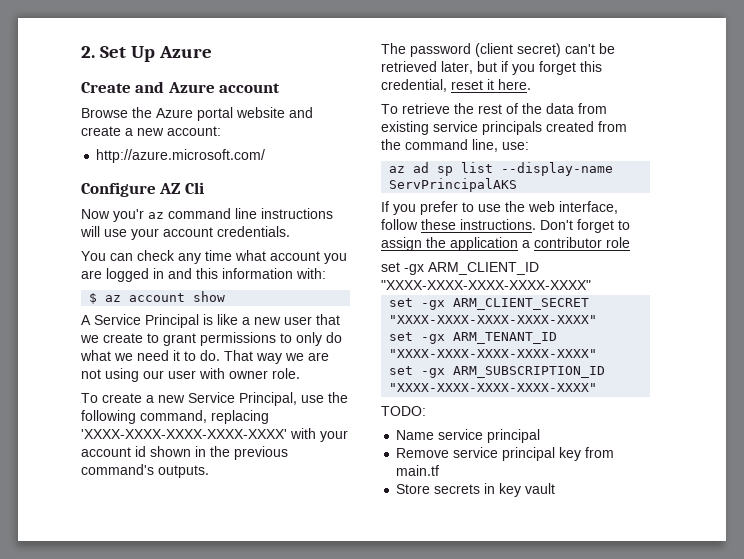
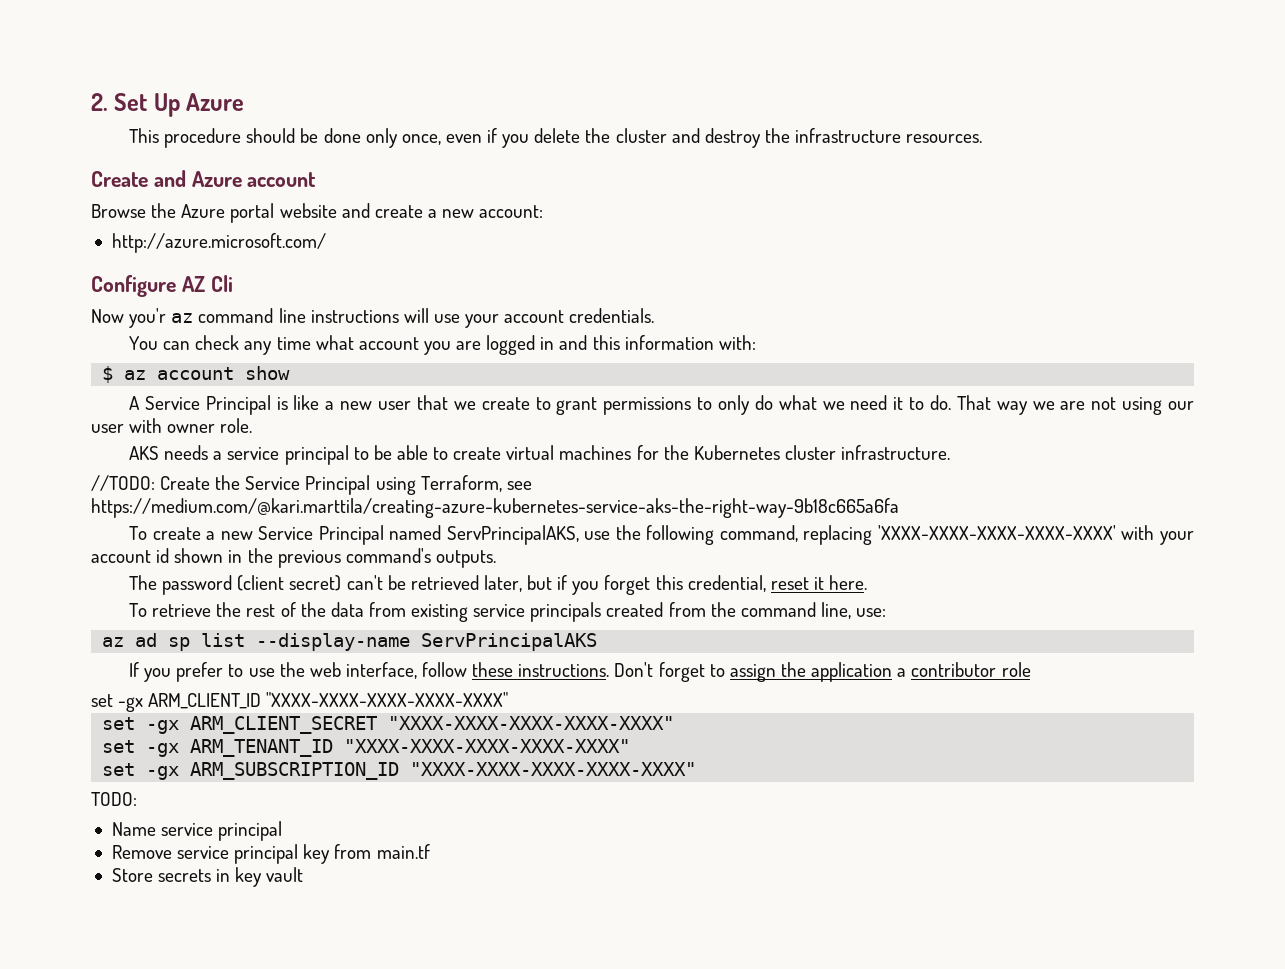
(213, 52) none -> [129,128,983,148] // This procedure should be done only once, even if you delete the cluster and destroy the infrastructure resources.
(300, 373) none -> [129,445,951,465] [91,475,532,495] [91,498,899,518] // AKS needs a service principal to be able to create virtual machines for the Kubernetes cluster infrastructure. // //TODO: Create the Service Principal using Terraform, see https://medium.com/@kari.marttila/creating-azure-kubernetes-service-aks-the-right-way-9b18c665a6fa
[239,392,297,406] Principal, -> [318,525,579,545] Principal named ServPrincipalAKS,

